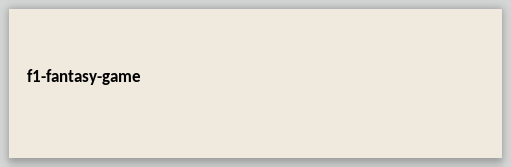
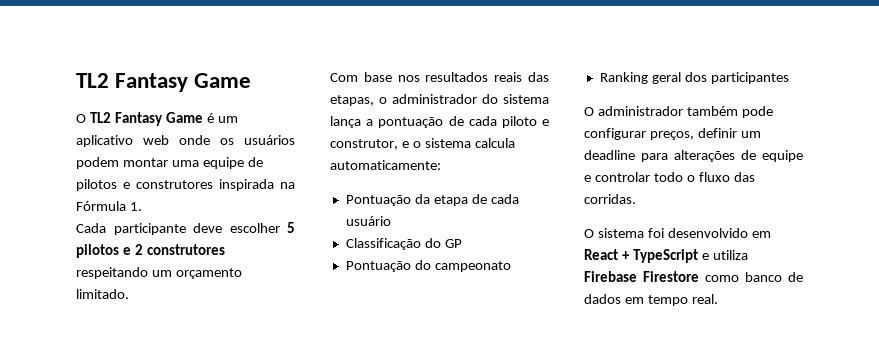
[27,69,141,85] f1-fantasy-game -> [76,73,252,92] [76,112,238,126] [76,135,295,147] [76,157,263,169] [76,179,295,191] [76,201,142,211] [76,222,295,235] [76,244,225,258] [76,267,242,279] [76,289,129,299] [330,72,549,82] [330,94,549,106] [330,116,549,128] [330,138,515,150] [330,160,441,170] [345,194,519,206] [345,216,391,226] [345,238,462,250] [345,260,511,272] [599,72,789,84] [584,106,773,118] [584,128,761,140] [584,150,803,162] [584,172,755,182] [584,194,636,204] [584,228,771,238] [584,249,748,263] [584,271,803,282] [584,294,718,306] TL2 Fantasy Game // O TL2 Fantasy Game é um aplicativo web onde os usuários podem montar uma equipe de pilotos e construtores inspirada na Fórmula 1. // Cada participante deve escolher 5 pilotos e 2 construtores respeitando um orçamento limitado. // Com base nos resultados reais das etapas, o administrador do sistema lança a pontuação de cada piloto e construtor, e o sistema calcula automaticamente: // Pontuação da etapa de cada usuário // Classificação do GP // Pontuação do campeonato // Ranking geral dos participantes // O administrador também pode configurar preços, definir um deadline para alterações de equipe e controlar todo o fluxo das corridas. // O sistema foi desenvolvido em React + TypeScript e utiliza Firebase Firestore como banco de dados em tempo real.

